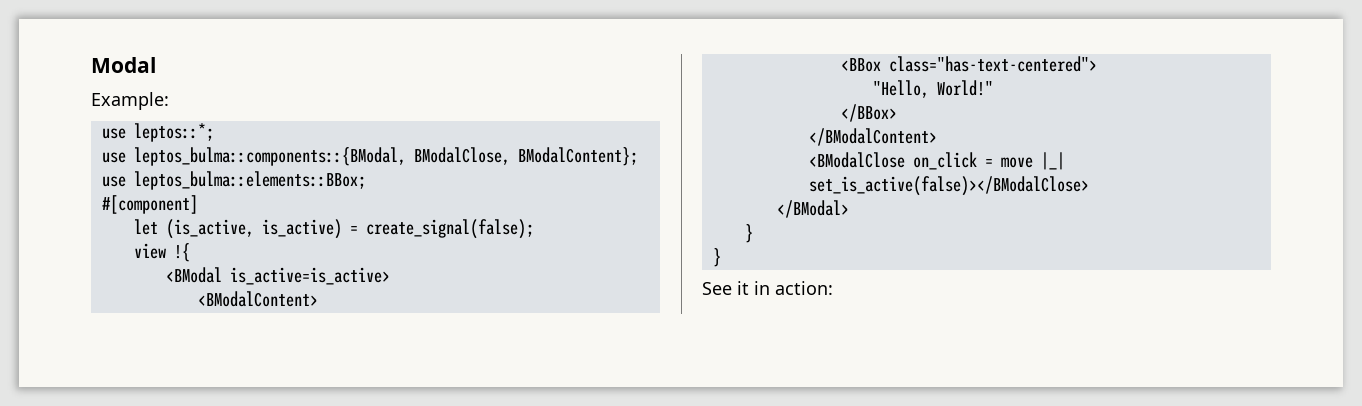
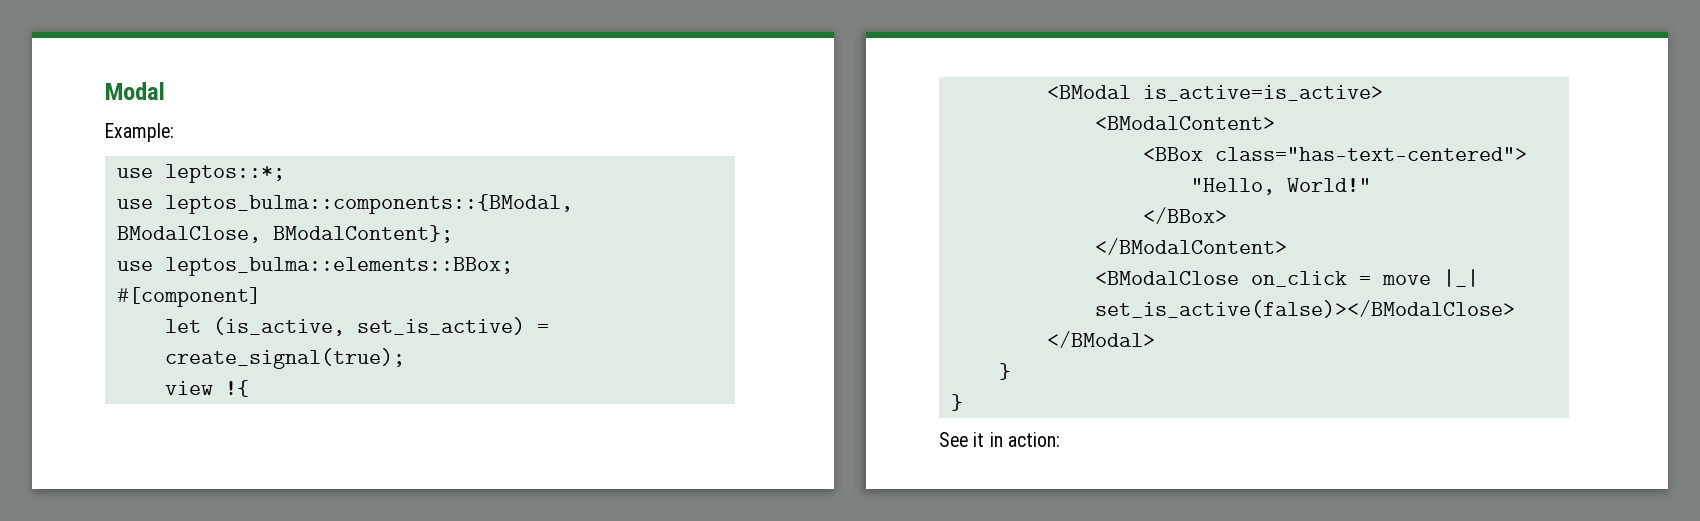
[261,219,534,239] is_active) = create_signal(false); -> [356,317,549,335] [164,348,405,369] set_is_active) = create_signal(true);

